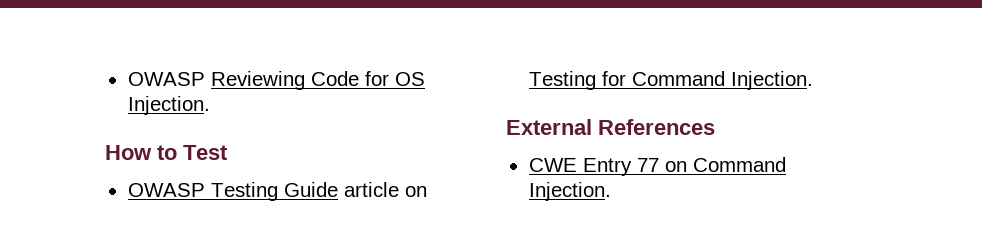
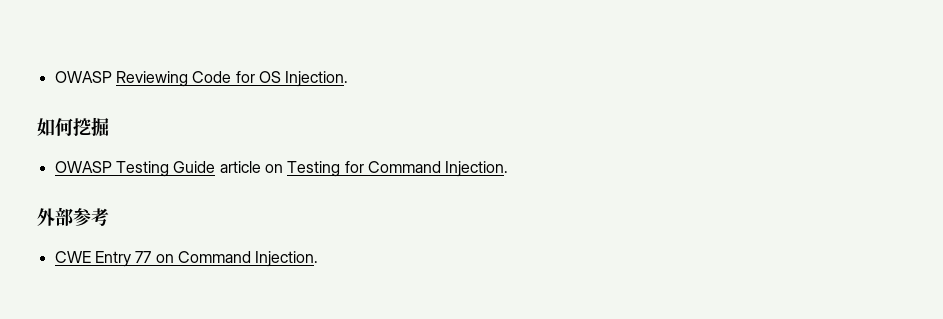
[105,145,228,160] How to Test -> [37,117,109,137] 如何挖掘
[506,119,715,135] External References -> [37,207,109,226] 外部参考

